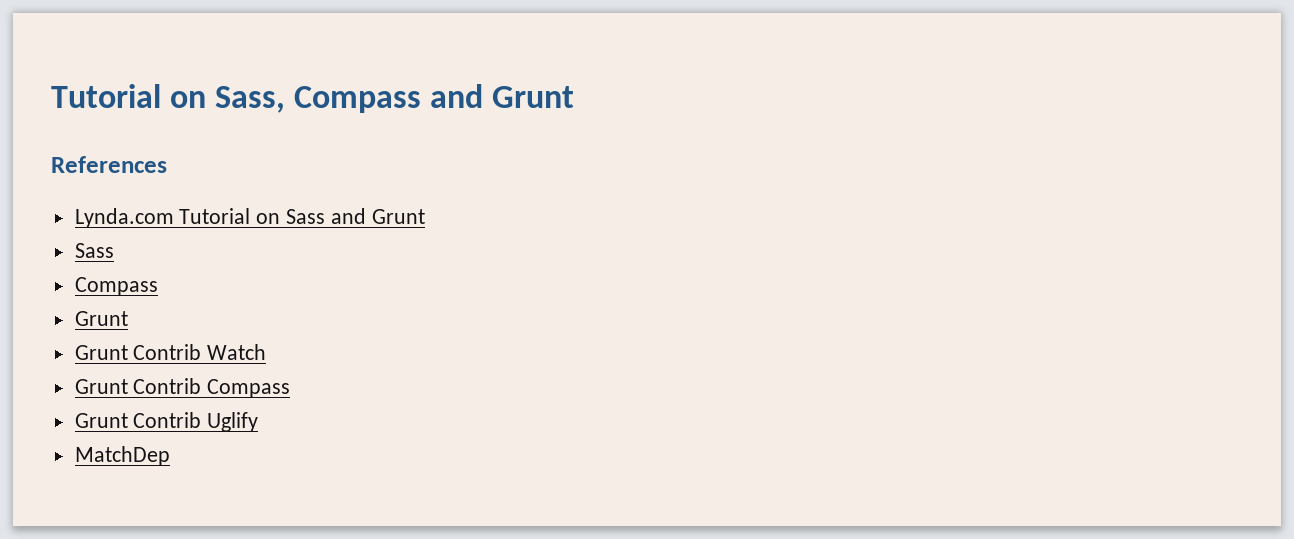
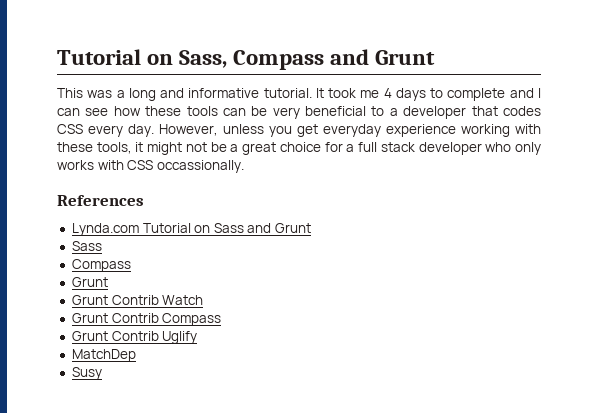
(575, 97) none -> [57,88,541,101] [57,106,541,119] [57,124,541,137] [57,142,541,155] [57,160,244,173] // This was a long and informative tutorial. It took me 4 days to complete and I can see how these tools can be very beneficial to a developer that codes CSS every day. However, unless you get everyday experience working with these tools, it might not be a great choice for a full stack developer who only works with CSS occassionally.
(170, 456) none -> [71,367,102,380] // Susy

